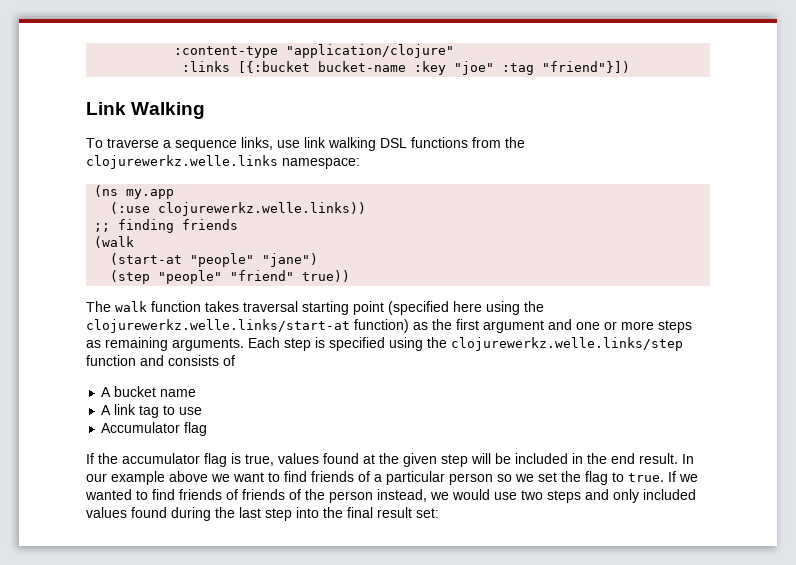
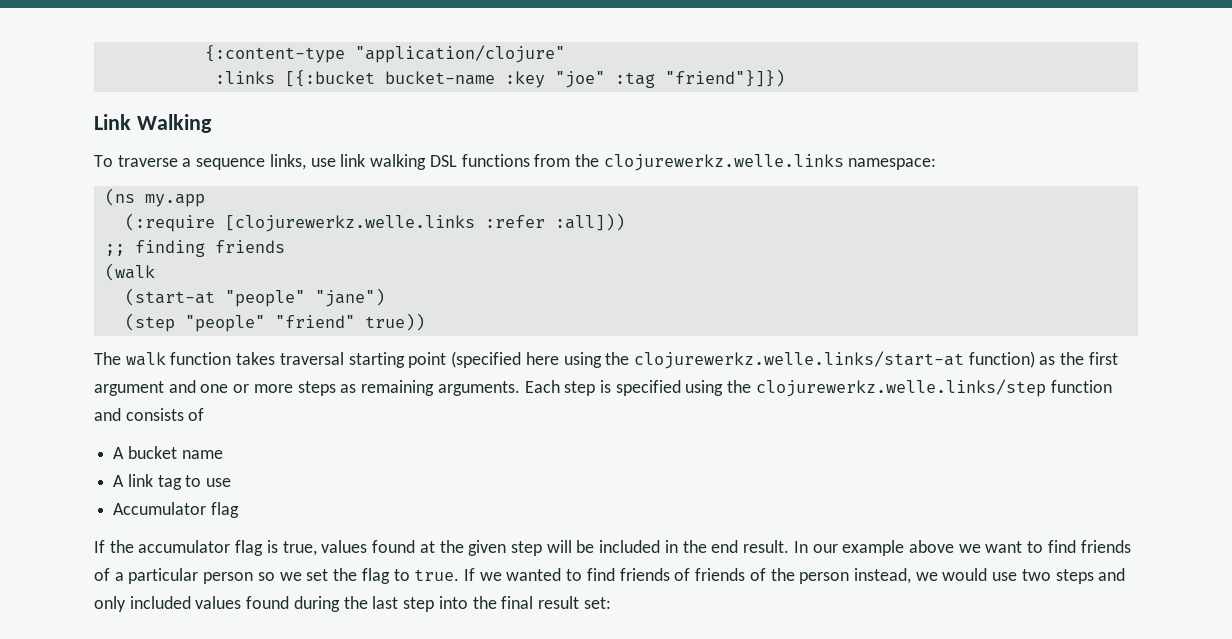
[174,46,279,58] :content-type -> [204,45,345,63] {:content-type
[542,61,631,73] "friend"}]) -> [664,69,785,87] "friend"}]})
[110,202,367,216] (:use clojurewerkz.welle.links)) -> [124,213,625,232] (:require [clojurewerkz.welle.links :refer :all]))

